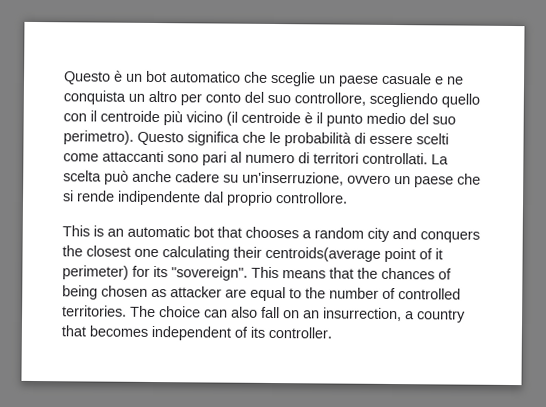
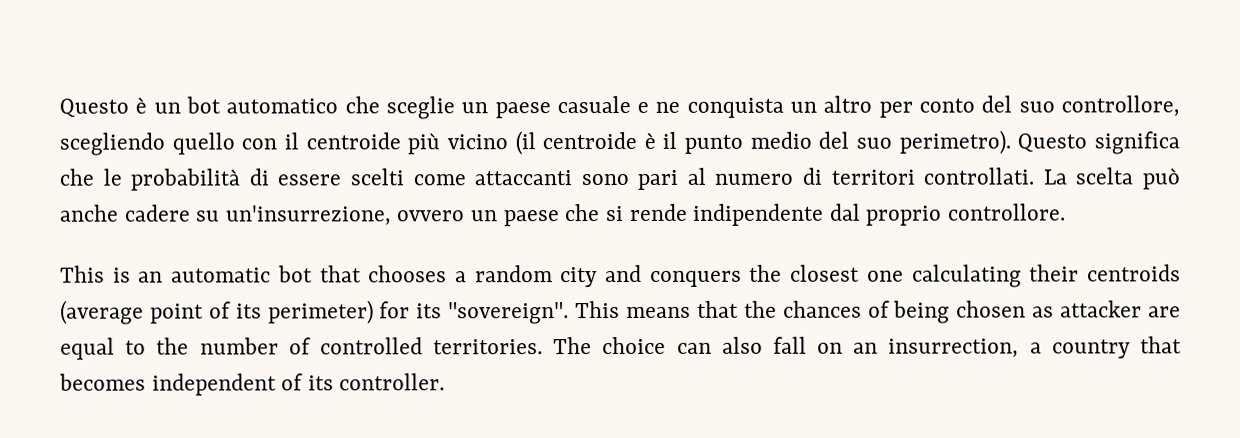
[242,171,344,186] un'inserruzione, -> [224,205,392,226] un'insurrezione,
[265,246,381,262] centroids(average -> [1087,264,1182,282] [60,300,144,325] centroids (average
[435,248,443,260] it -> [235,303,262,319] its

